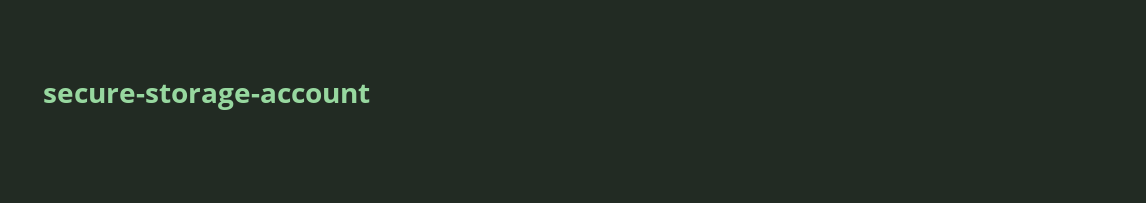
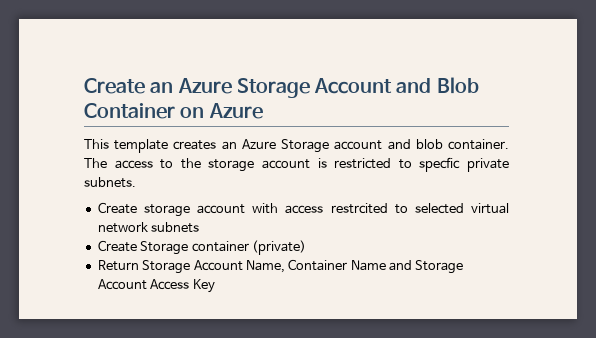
[43,84,370,110] secure-storage-account -> [84,77,479,98] [84,103,263,119] [84,139,510,153] [84,157,509,172] [84,177,136,188] [97,202,509,217] [97,222,200,233] [97,240,306,255] [97,259,464,274] [97,279,215,293] Create an Azure Storage Account and Blob Container on Azure // This template creates an Azure Storage account and blob container. The access to the storage account is restricted to specfic private subnets. // Create storage account with access restrcited to selected virtual network subnets // Create Storage container (private) // Return Storage Account Name, Container Name and Storage Account Access Key

